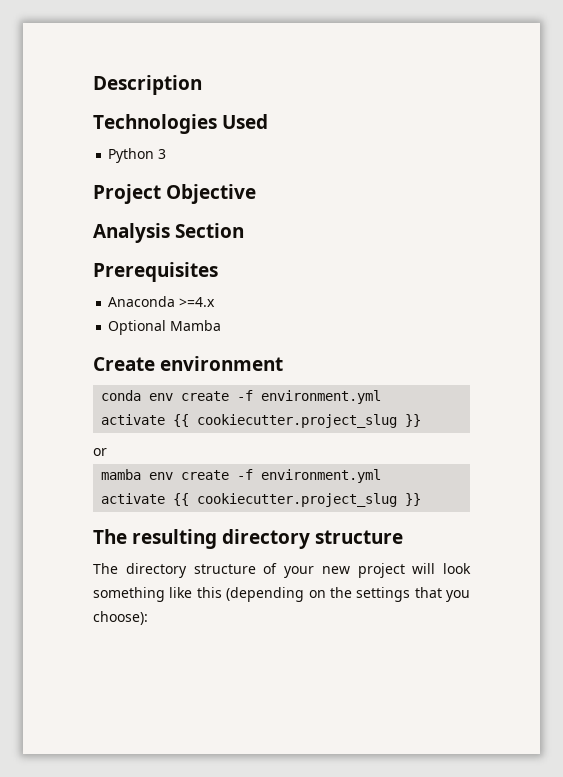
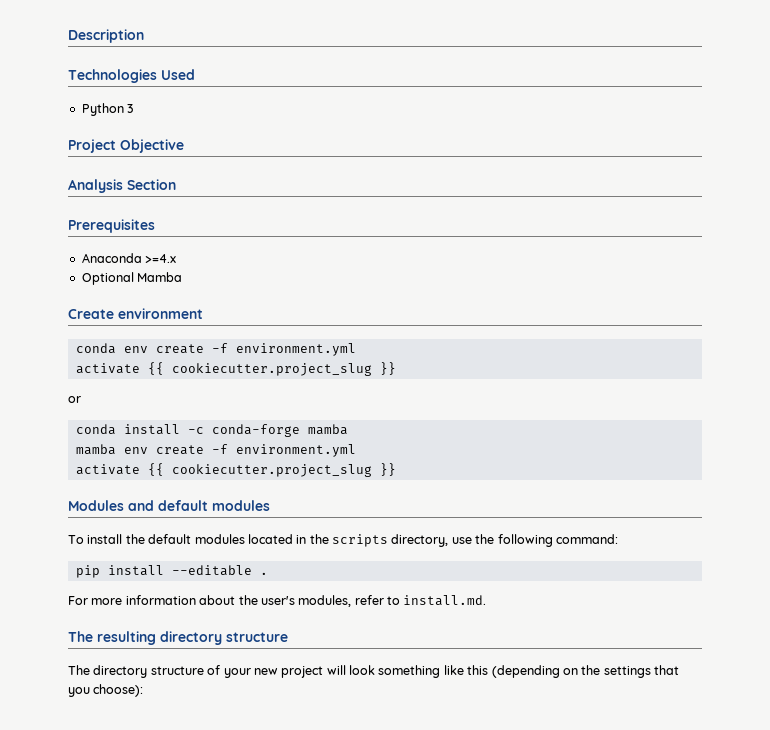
(107, 452) none -> [75,424,348,437] // conda install -c conda-forge mamba
(422, 499) none -> [68,500,270,511] [68,534,618,547] [75,565,268,578] [68,595,487,607] // Modules and default modules // To install the default modules located in the scripts directory, use the following command: // pip install --editable . // For more information about the user's modules, refer to install.md.

